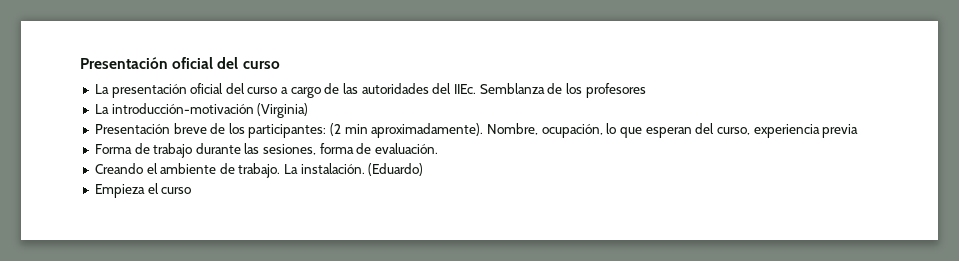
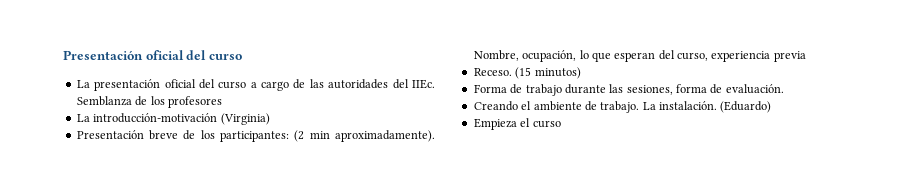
(859, 131) none -> [473,67,581,79] // Receso. (15 minutos)

